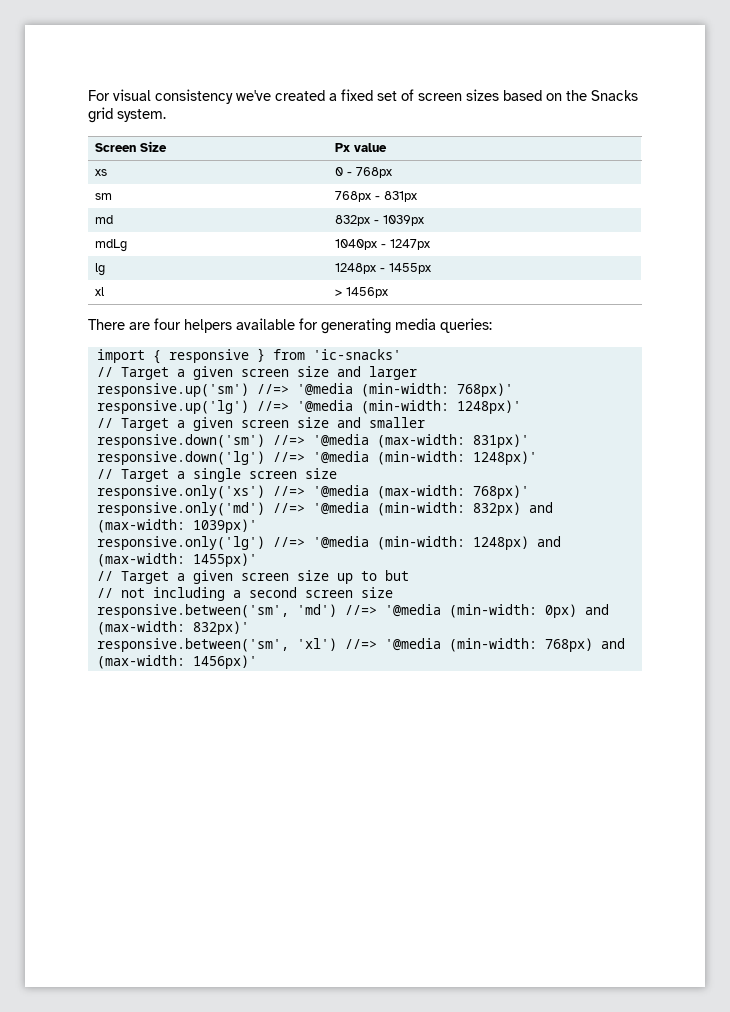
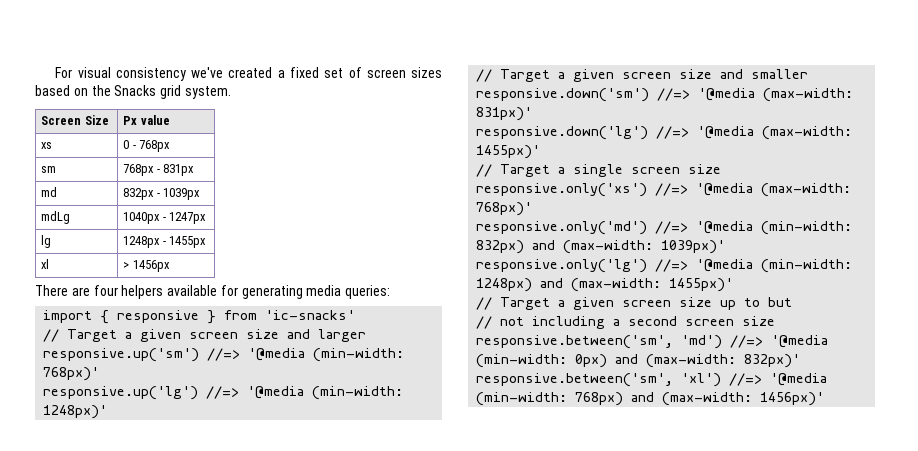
[376,451,537,465] (min-width: 1248px)' -> [762,126,853,140] [476,145,541,159] (max-width: 1455px)'

